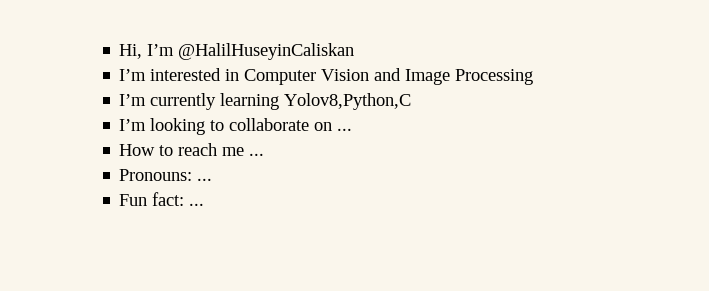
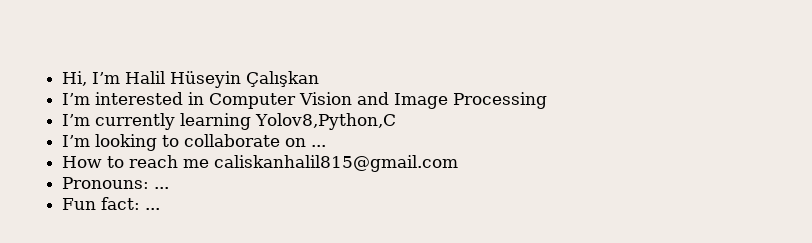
[178,43,355,60] @HalilHuseyinCaliskan -> [125,71,320,88] Halil Hüseyin Çalışkan
[249,153,265,156] ... -> [214,155,459,172] caliskanhalil815@gmail.com

